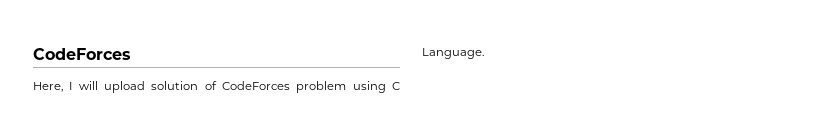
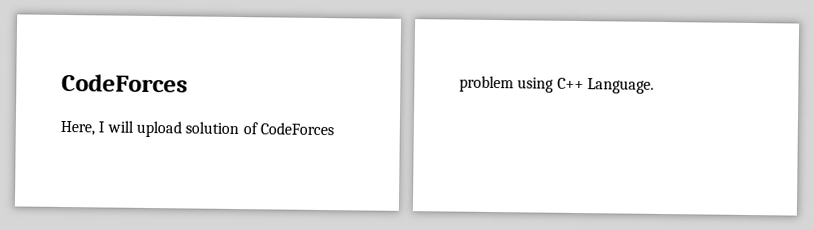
[391,82,400,90] C -> [556,77,584,90] C++

